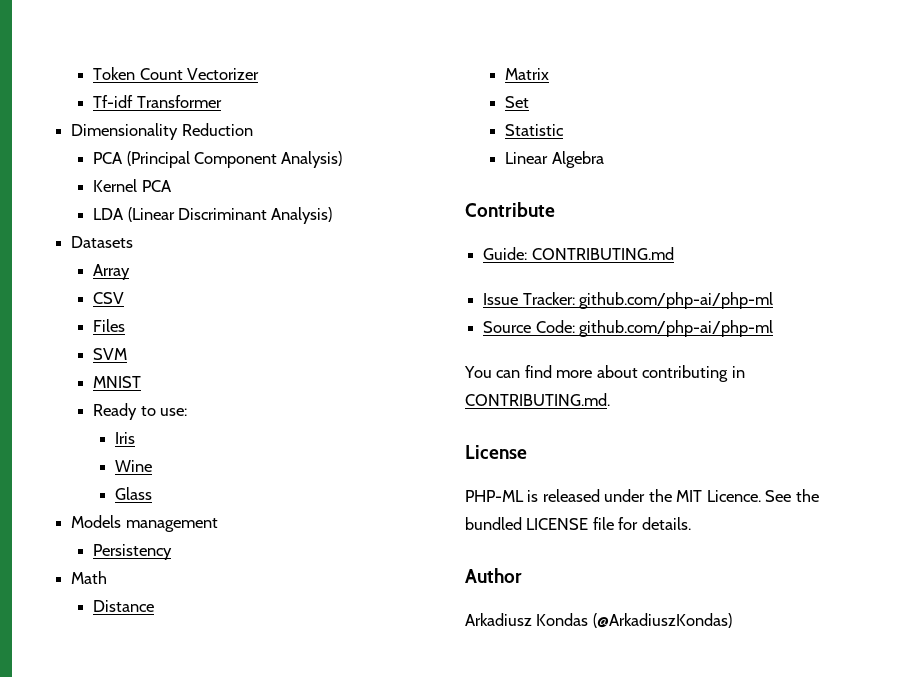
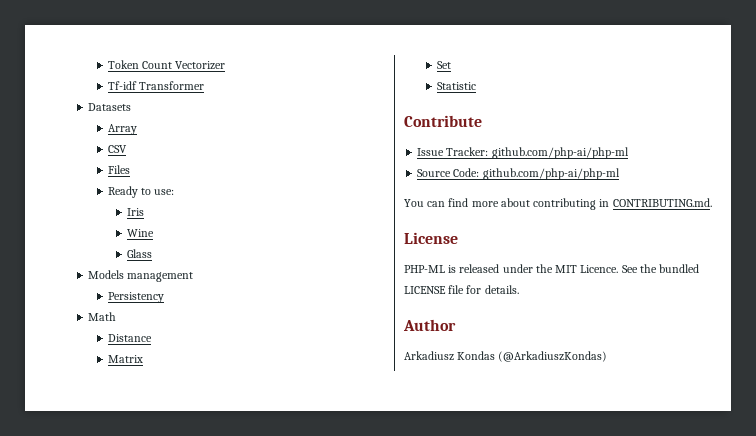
[71,123,253,140] [93,151,343,168] [93,179,172,192] [93,207,333,224] // Dimensionality Reduction // PCA (Principal Component Analysis) // Kernel PCA // LDA (Linear Discriminant Analysis) -> (204, 85) none
[93,348,128,360] [93,376,142,388] // SVM // MNIST -> (130, 169) none
[505,151,604,168] // Linear Algebra -> (476, 86) none
[483,247,674,260] // Guide: CONTRIBUTING.md -> (482, 121) none

